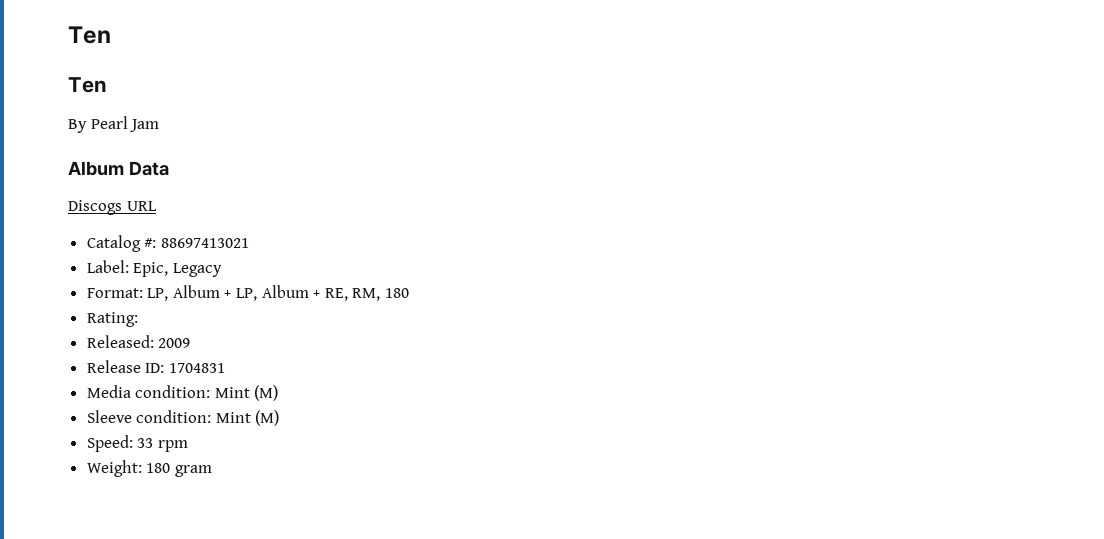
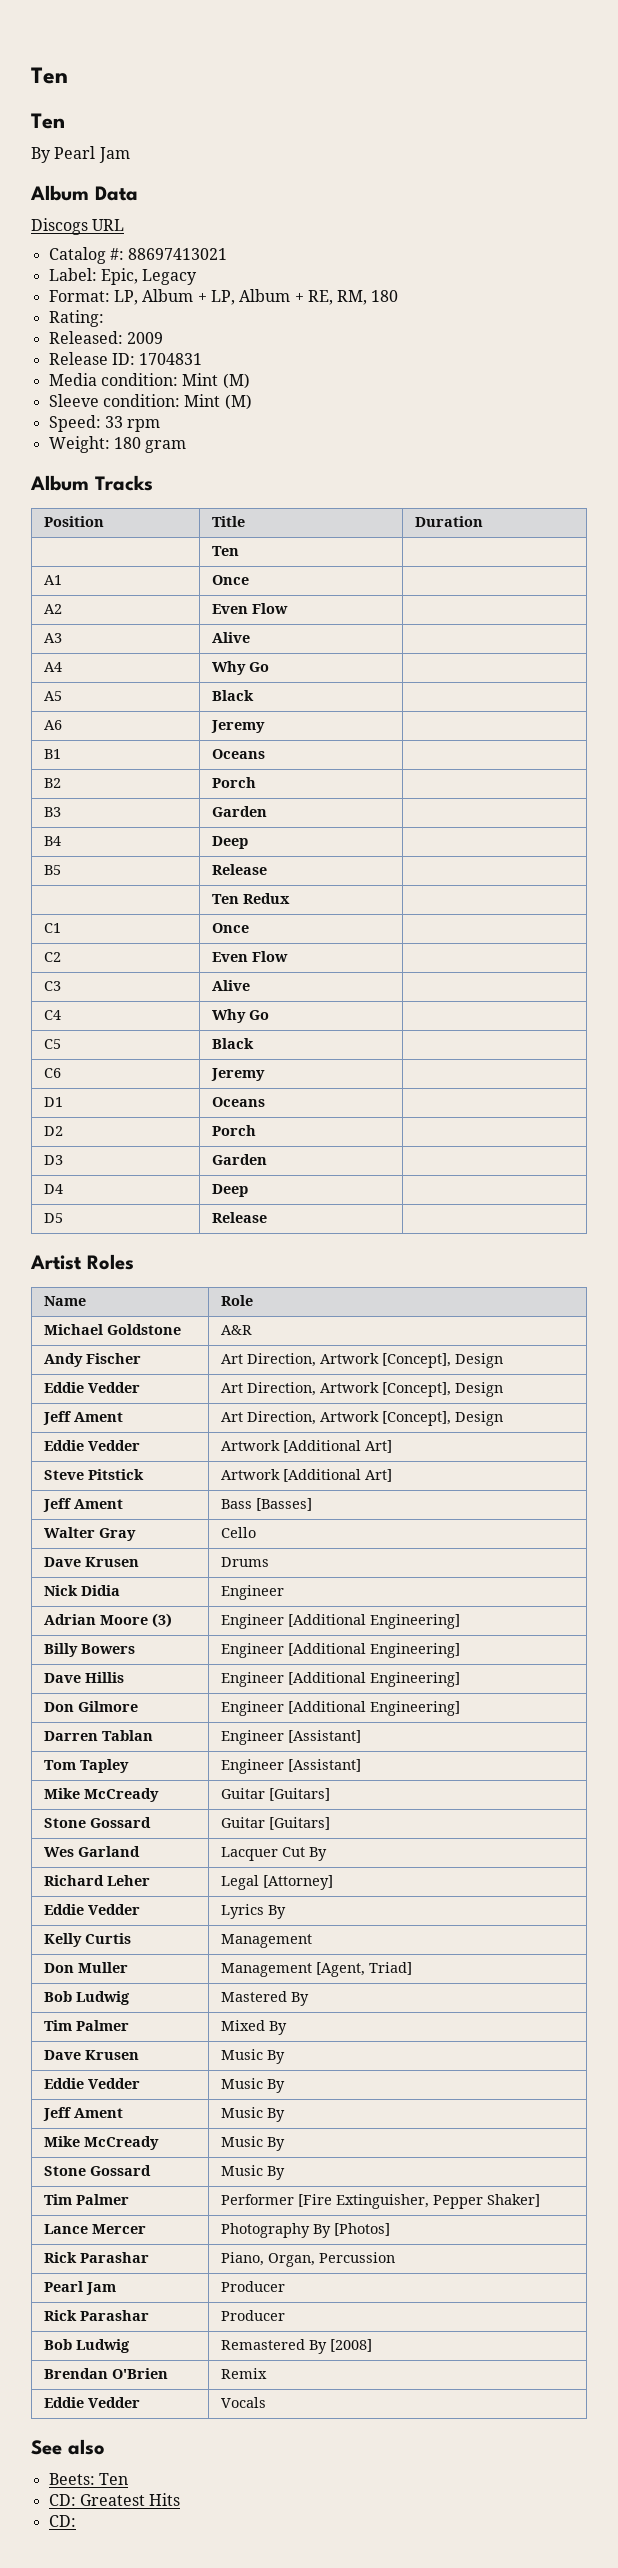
(212, 471) none -> [30,475,153,491] [43,516,104,527] [211,516,245,527] [414,516,483,527] [211,546,239,556] [43,575,62,585] [211,575,249,585] [43,604,62,614] [211,603,288,614] [43,633,62,643] [211,632,250,643] [43,662,62,672] [211,661,269,675] [43,691,62,701] [211,690,254,701] [43,720,62,730] [210,720,265,733] [43,749,61,759] [211,749,265,759] [43,778,61,788] [211,777,256,788] [43,807,61,817] [211,806,267,817] [43,836,61,846] [211,836,248,849] [43,865,61,875] [211,864,267,875] [211,893,290,904] [43,923,61,933] [211,923,249,933] [43,952,61,962] [211,951,288,962] [43,981,61,991] [211,980,250,991] [43,1010,61,1020] [211,1009,269,1023] [43,1039,61,1049] [211,1038,254,1049] [43,1068,61,1078] [210,1068,265,1081] [43,1097,63,1107] [211,1097,265,1107] [43,1126,63,1136] [211,1125,256,1136] [43,1155,63,1165] [211,1154,267,1165] [43,1184,63,1194] [211,1184,248,1197] [43,1213,63,1223] [211,1212,267,1223] [30,1254,134,1270] [43,1296,86,1306] [220,1295,253,1306] [43,1324,181,1335] [220,1325,252,1335] [43,1353,141,1367] [220,1353,503,1368] [43,1382,140,1393] [220,1382,503,1397] [42,1411,123,1425] [220,1411,503,1426] [43,1440,140,1451] [220,1440,392,1453] [43,1469,144,1480] [220,1469,392,1482] [42,1498,123,1512] [220,1498,312,1511] [43,1527,136,1541] [220,1527,256,1538] [43,1557,139,1567] [220,1557,269,1567] [43,1585,120,1596] [220,1585,284,1600] [43,1613,172,1628] [220,1614,460,1629] [43,1643,135,1657] [220,1643,460,1658] [43,1672,124,1683] [220,1672,460,1687] [43,1701,138,1712] [220,1701,460,1716] [43,1730,153,1741] [220,1730,361,1745] [43,1759,129,1773] [220,1759,361,1774] [43,1788,159,1802] [220,1788,330,1801] [43,1817,151,1828] [220,1817,330,1830] [43,1846,140,1857] [220,1847,327,1861] [43,1875,150,1886] [220,1875,333,1890] [43,1904,140,1915] [220,1904,286,1919] [43,1933,131,1947] [220,1934,312,1948] [43,1962,128,1973] [220,1962,412,1977] [43,1991,130,2005] [220,1991,309,2006] [43,2020,129,2031] [220,2020,287,2035] [43,2050,139,2060] [220,2049,285,2064] [43,2078,140,2089] [220,2078,285,2093] [42,2107,123,2121] [220,2107,285,2122] [43,2136,159,2150] [220,2136,285,2151] [43,2165,151,2176] [220,2165,285,2180] [43,2194,129,2205] [220,2194,540,2209] [43,2224,146,2234] [220,2223,390,2238] [43,2252,149,2263] [220,2252,395,2267] [43,2281,116,2295] [220,2281,285,2292] [43,2310,149,2321] [220,2310,285,2321] [43,2339,130,2353] [220,2339,372,2354] [43,2368,168,2379] [220,2368,267,2379] [43,2397,140,2408] [220,2397,266,2408] [31,2439,105,2455] [48,2473,128,2485] [48,2493,181,2506] [48,2515,76,2527] // Album Tracks // Position | Title | Duration // | Ten | // A1 | Once | // A2 | Even Flow | // A3 | Alive | // A4 | Why Go | // A5 | Black | // A6 | Jeremy | // B1 | Oceans | // B2 | Porch | // B3 | Garden | // B4 | Deep | // B5 | Release | // | Ten Redux | // C1 | Once | // C2 | Even Flow | // C3 | Alive | // C4 | Why Go | // C5 | Black | // C6 | Jeremy | // D1 | Oceans | // D2 | Porch | // D3 | Garden | // D4 | Deep | // D5 | Release | // Artist Roles // Name | Role // Michael Goldstone | A&R // Andy Fischer | Art Direction, Artwork [Concept], Design // Eddie Vedder | Art Direction, Artwork [Concept], Design // Jeff Ament | Art Direction, Artwork [Concept], Design // Eddie Vedder | Artwork [Additional Art] // Steve Pitstick | Artwork [Additional Art] // Jeff Ament | Bass [Basses] // Walter Gray | Cello // Dave Krusen | Drums // Nick Didia | Engineer // Adrian Moore (3) | Engineer [Additional Engineering] // Billy Bowers | Engineer [Additional Engineering] // Dave Hillis | Engineer [Additional Engineering] // Don Gilmore | Engineer [Additional Engineering] // Darren Tablan | Engineer [Assistant] // Tom Tapley | Engineer [Assistant] // Mike McCready | Guitar [Guitars] // Stone Gossard | Guitar [Guitars] // Wes Garland | Lacquer Cut By // Richard Leher | Legal [Attorney] // Eddie Vedder | Lyrics By // Kelly Curtis | Management // Don Muller | Management [Agent, Triad] // Bob Ludwig | Mastered By // Tim Palmer | Mixed By // Dave Krusen | Music By // Eddie Vedder | Music By // Jeff Ament | Music By // Mike McCready | Music By // Stone Gossard | Music By // Tim Palmer | Performer [Fire Extinguisher, Pepper Shaker] // Lance Mercer | Photography By [Photos] // Rick Parashar | Piano, Organ, Percussion // Pearl Jam | Producer // Rick Parashar | Producer // Bob Ludwig | Remastered By [2008] // Brendan O'Brien | Remix // Eddie Vedder | Vocals // See also // Beets: Ten // CD: Greatest Hits // CD:

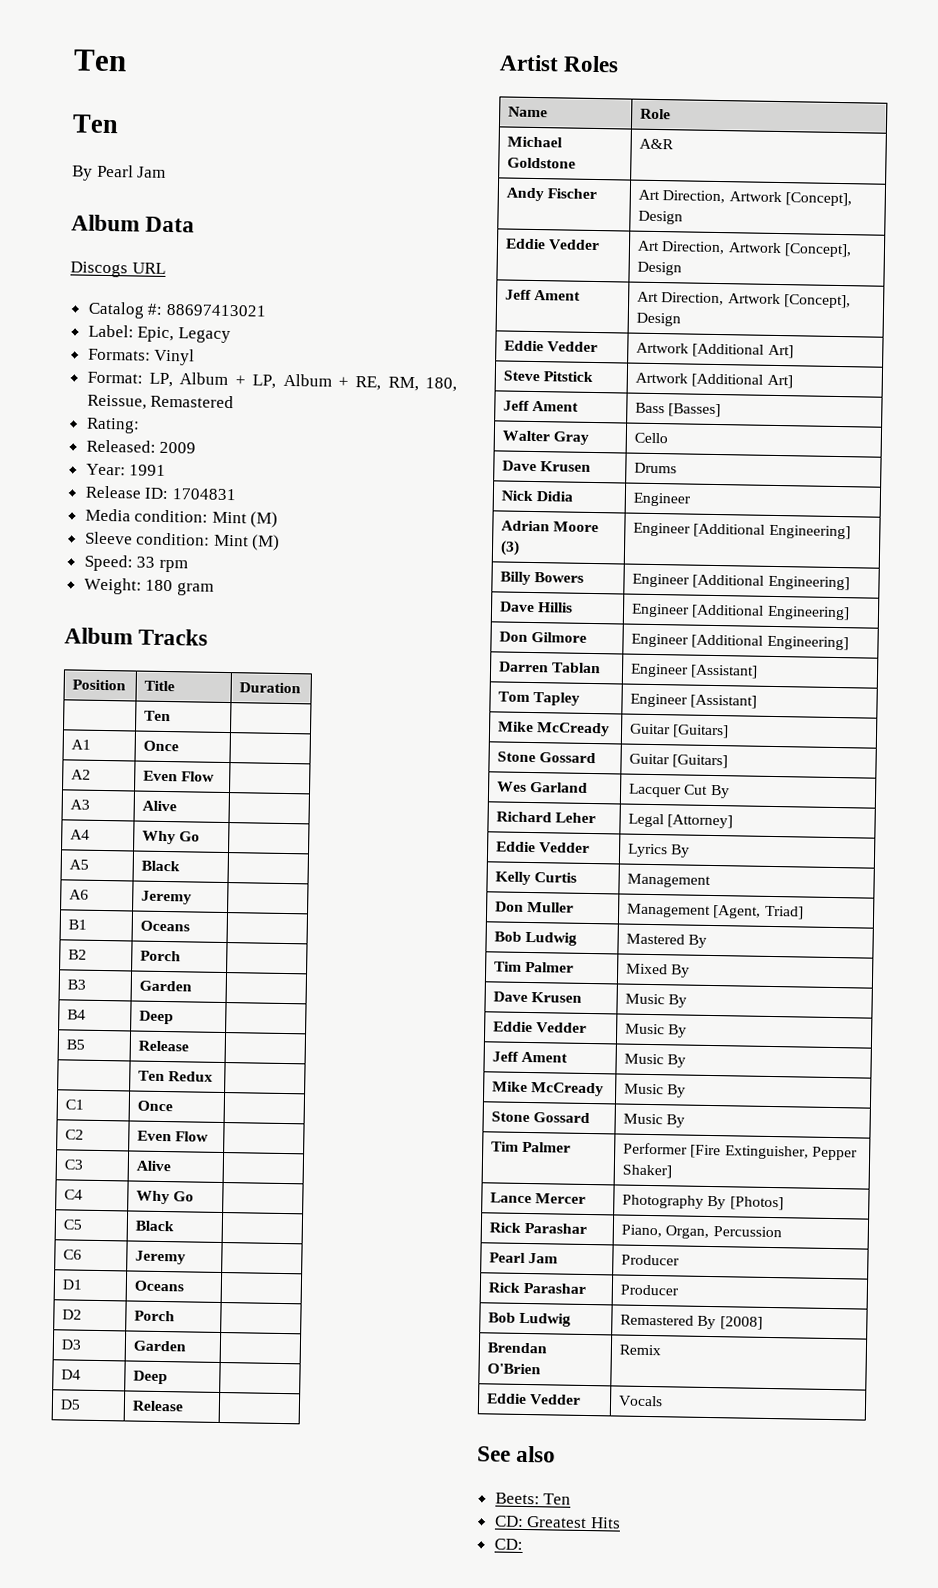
(198, 277) none -> [87,348,196,366] // Formats: Vinyl
[371,290,399,302] 180 -> [425,377,458,392] [86,394,235,410] 180, Reissue, Remastered
(163, 338) none -> [85,463,167,476] // Year: 1991

